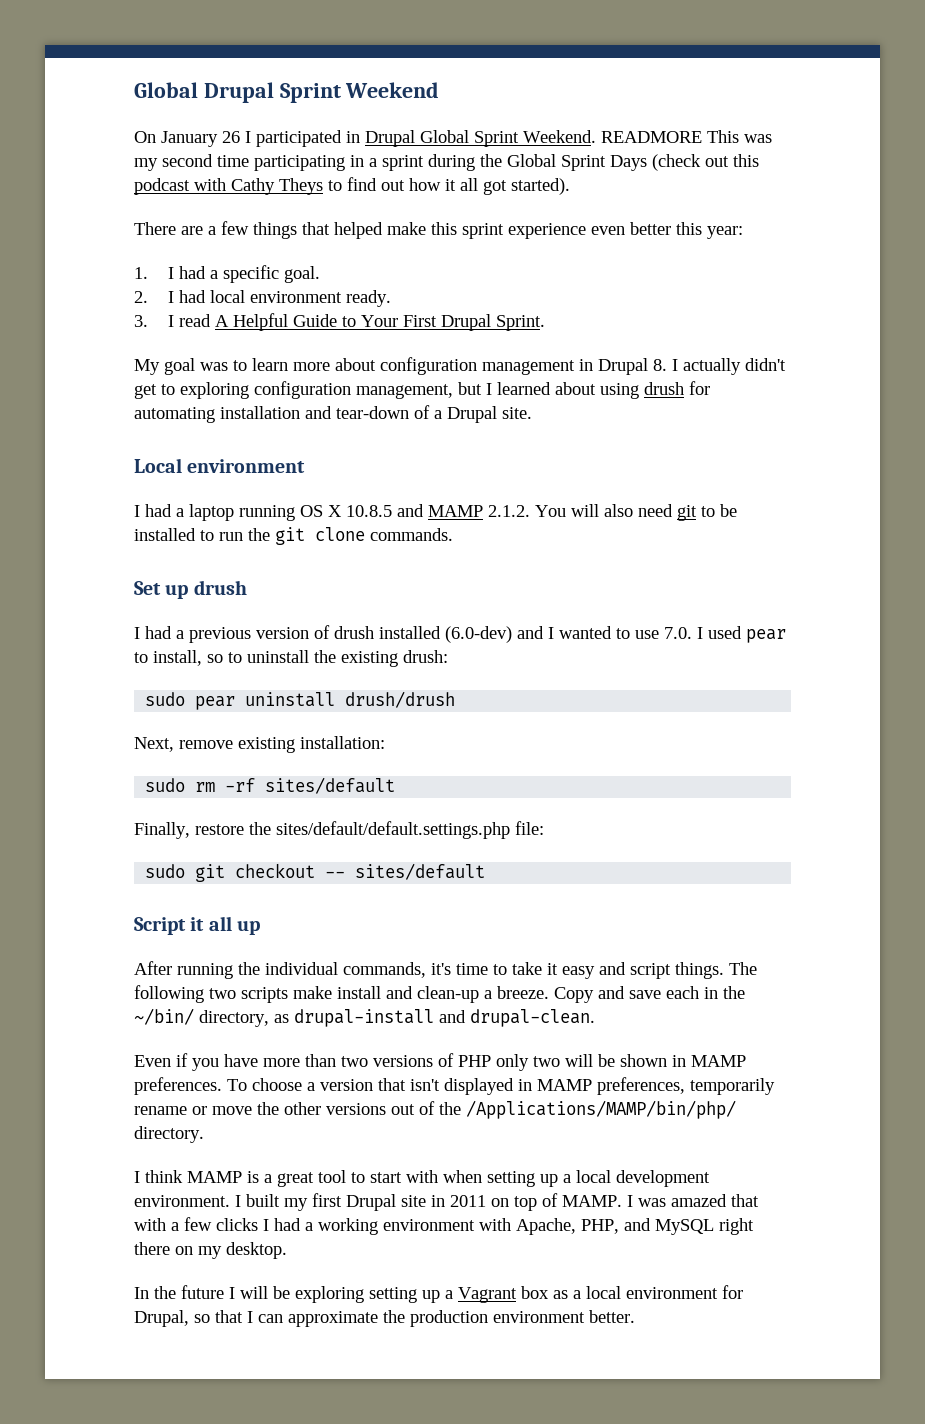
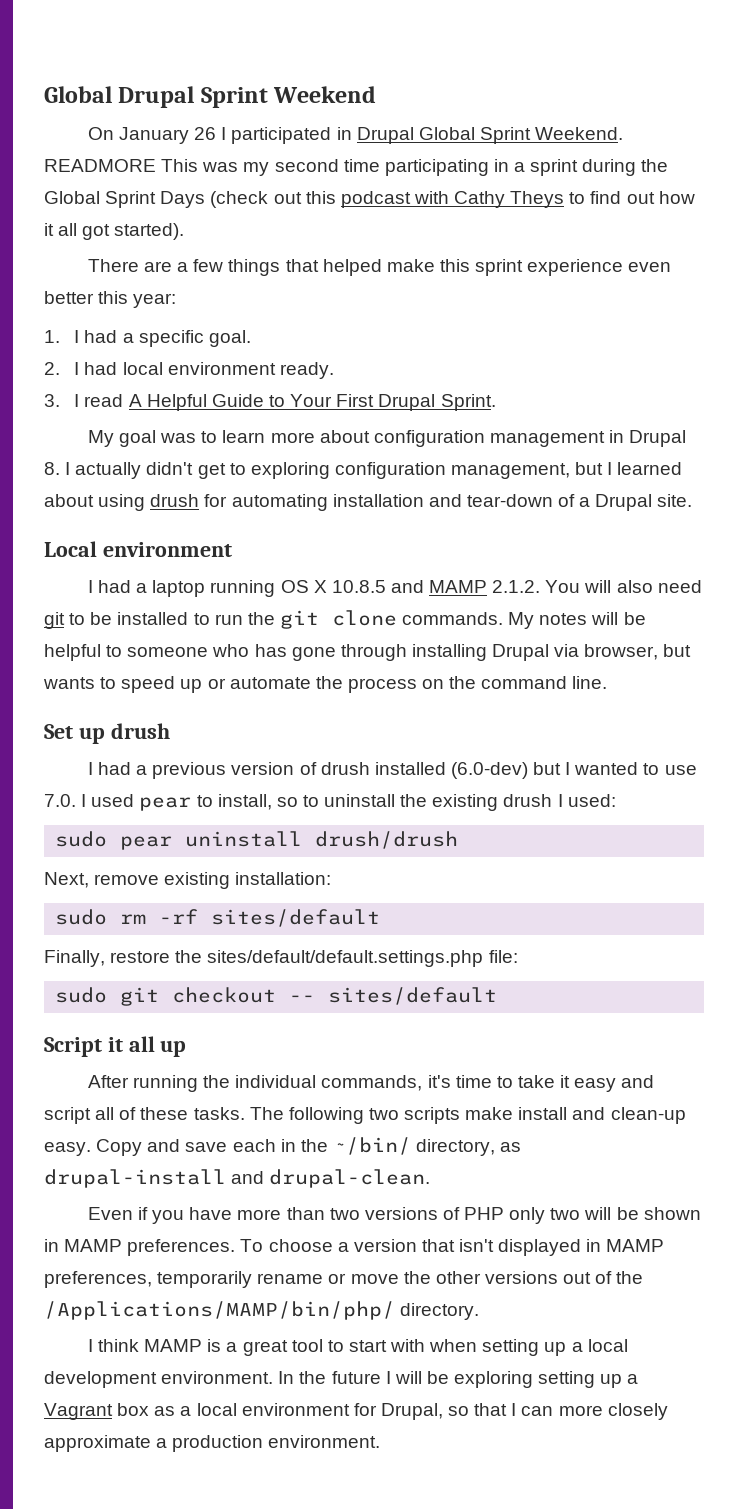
(453, 534) none -> [508,612,646,629] [44,644,692,661] [43,676,608,693] My notes will be helpful to someone who has gone through installing Drupal via browser, but wants to speed up or automate the process on the command line.
[517,626,544,639] and -> [533,762,562,775] but
[403,650,448,663] drush: -> [503,794,616,807] drush I used:
[675,962,724,979] things. -> [95,1107,245,1120] all of these tasks.
[484,986,549,999] a breeze. -> [44,1142,91,1156] easy.
[235,1193,759,1211] [134,1217,754,1235] [134,1242,287,1259] I built my first Drupal site in 2011 on top of MAMP. I was amazed that with a few clicks I had a working environment with Apache, PHP, and MySQL right there on my desktop. // -> (274, 1377) none
[288,1310,635,1327] approximate the production environment better. -> [558,1403,668,1420] [44,1435,381,1452] more closely approximate a production environment.

